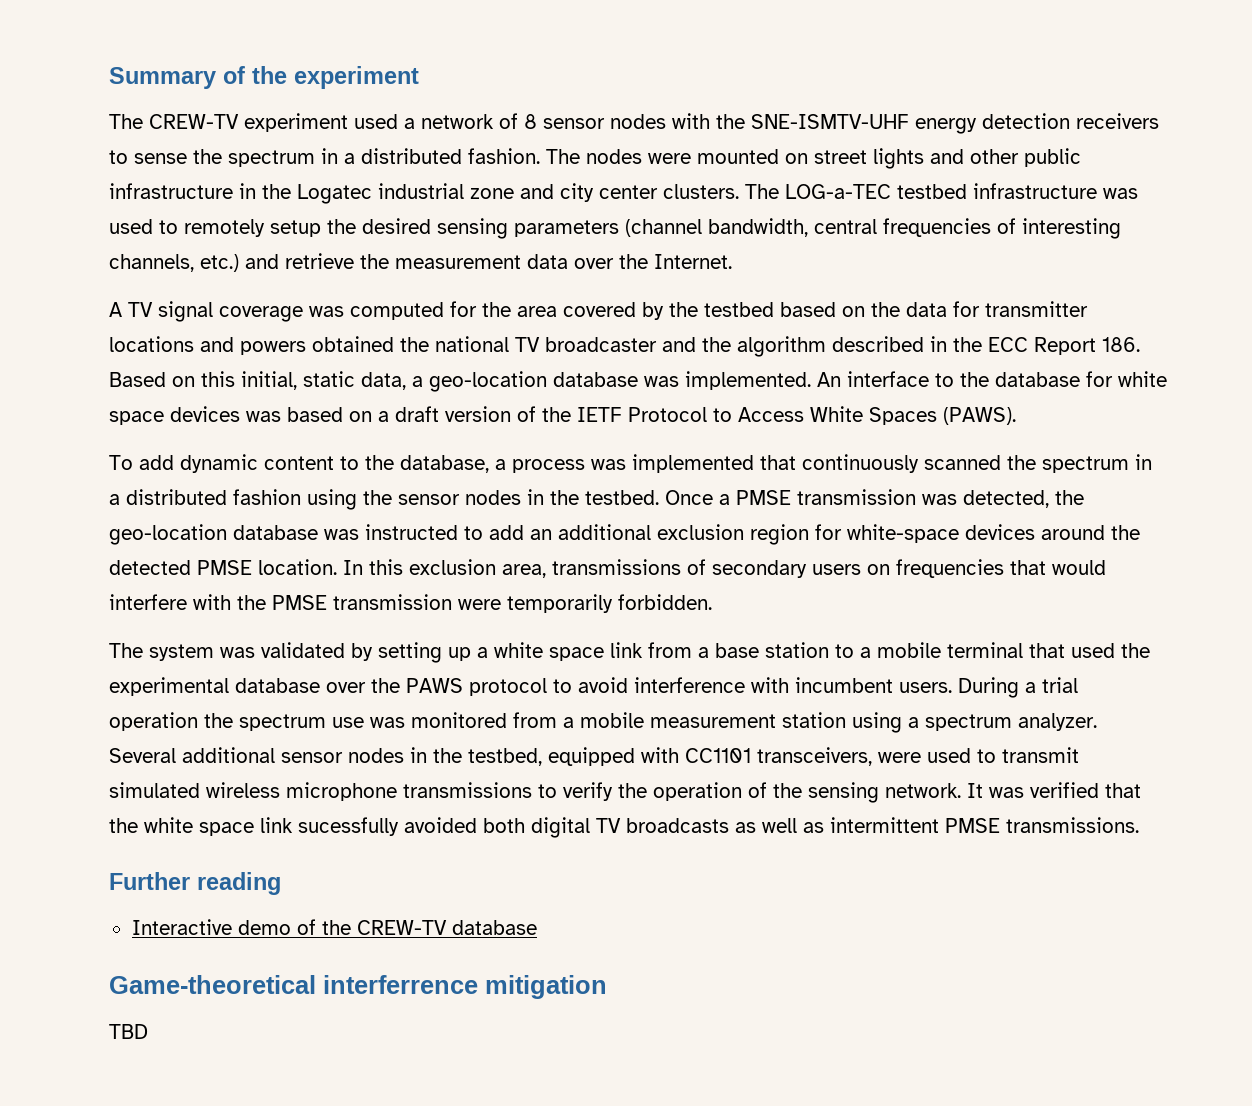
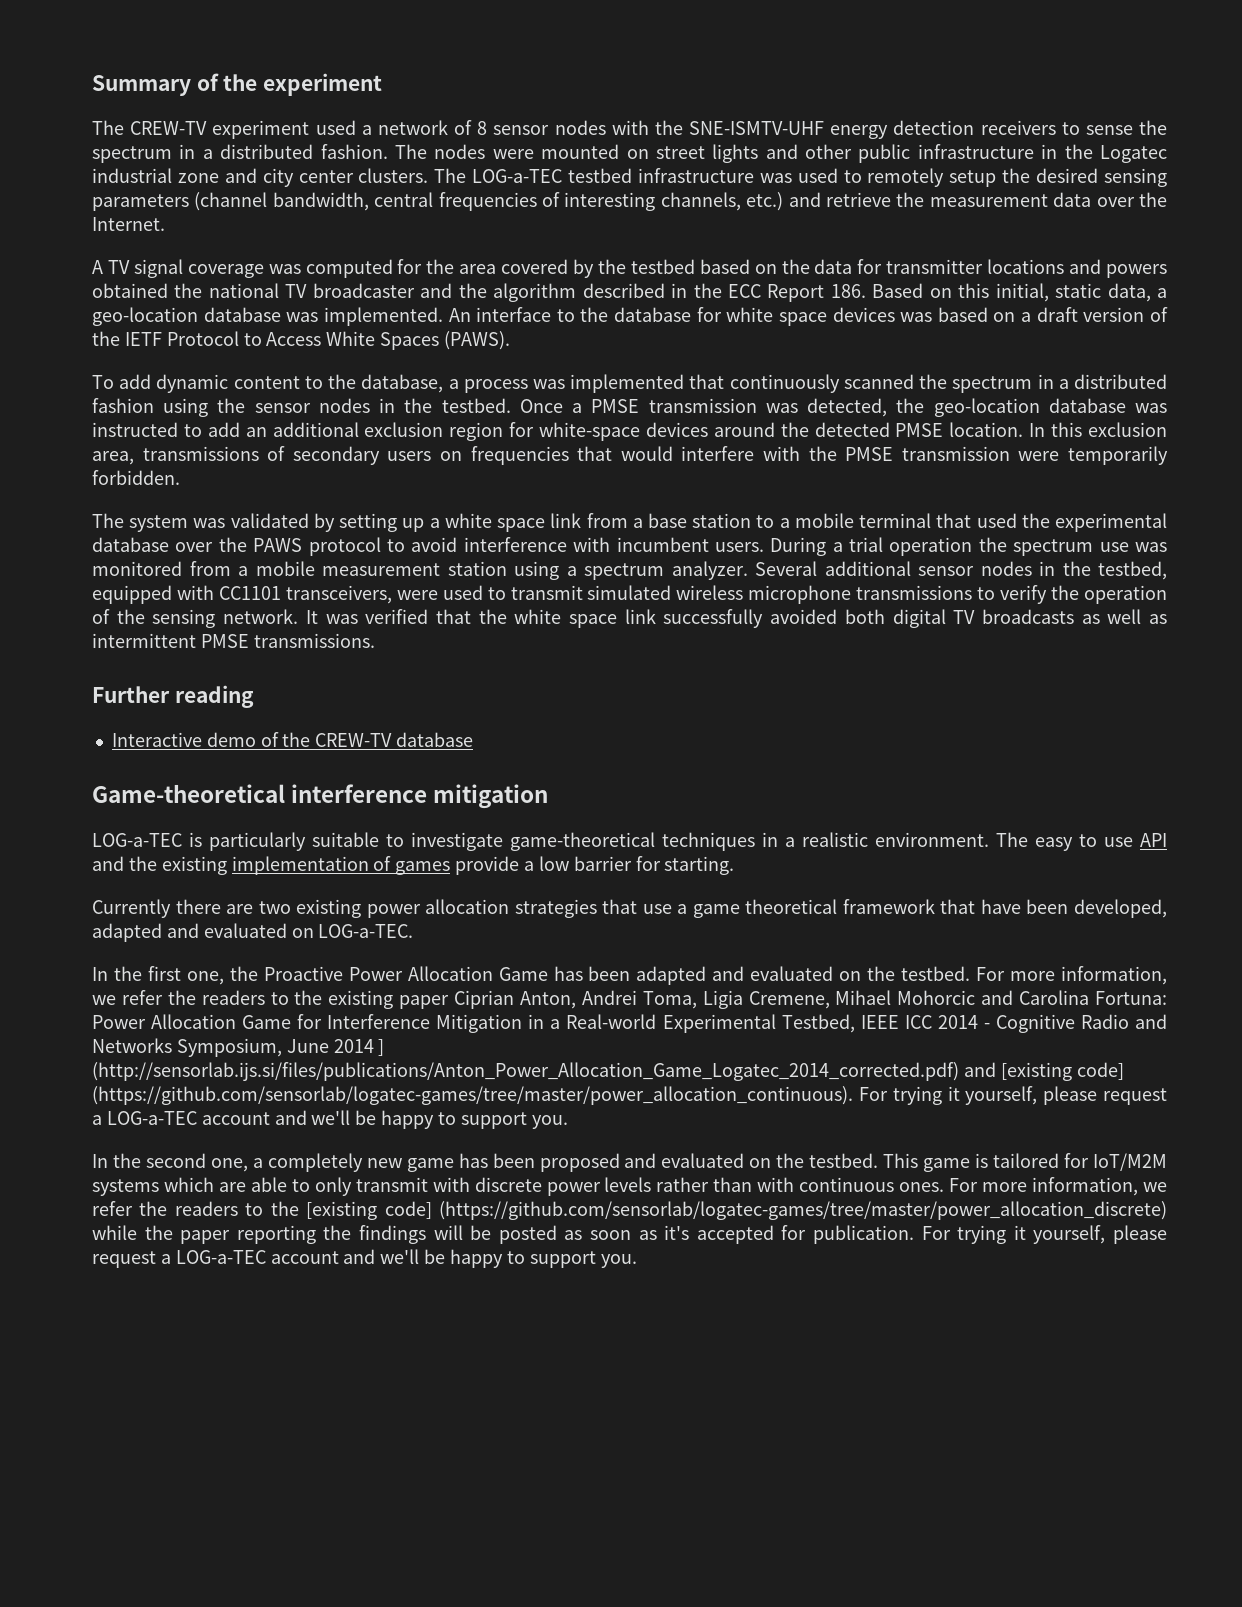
[298,817,399,836] sucessfully -> [663,609,764,628] successfully
[323,975,478,994] interferrence -> [291,784,428,803] interference
[109,1024,148,1039] TBD -> [92,832,1167,851] [92,856,735,875] [92,899,1167,918] [92,923,414,942] [92,966,1167,985] [92,990,1168,1009] [92,1014,1168,1033] [92,1038,385,1057] [92,1062,1124,1081] [92,1086,1168,1105] [92,1110,568,1129] [92,1153,1168,1172] [92,1177,1167,1196] [92,1201,1167,1220] [92,1225,1168,1244] [92,1249,637,1268] LOG-a-TEC is particularly suitable to investigate game-theoretical techniques in a realistic environment. The easy to use API and the existing implementation of games provide a low barrier for starting. // Currently there are two existing power allocation strategies that use a game theoretical framework that have been developed, adapted and evaluated on LOG-a-TEC. // In the first one, the Proactive Power Allocation Game has been adapted and evaluated on the testbed. For more information, we refer the readers to the existing paper Ciprian Anton, Andrei Toma, Ligia Cremene, Mihael Mohorcic and Carolina Fortuna: Power Allocation Game for Interference Mitigation in a Real-world Experimental Testbed, IEEE ICC 2014 - Cognitive Radio and Networks Symposium, June 2014 ] (http://sensorlab.ijs.si/files/publications/Anton_Power_Allocation_Game_Logatec_2014_corrected.pdf) and [existing code] (https://github.com/sensorlab/logatec-games/tree/master/power_allocation_continuous). For trying it yourself, please request a LOG-a-TEC account and we'll be happy to support you. // In the second one, a completely new game has been proposed and evaluated on the testbed. This game is tailored for IoT/M2M systems which are able to only transmit with discrete power levels rather than with continuous ones. For more information, we refer the readers to the [existing code] (https://github.com/sensorlab/logatec-games/tree/master/power_allocation_discrete) while the paper reporting the findings will be posted as soon as it's accepted for publication. For trying it yourself, please request a LOG-a-TEC account and we'll be happy to support you.

